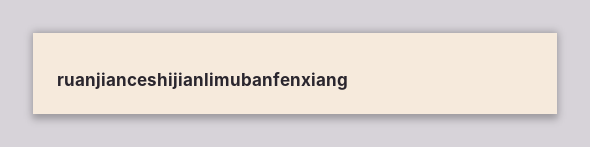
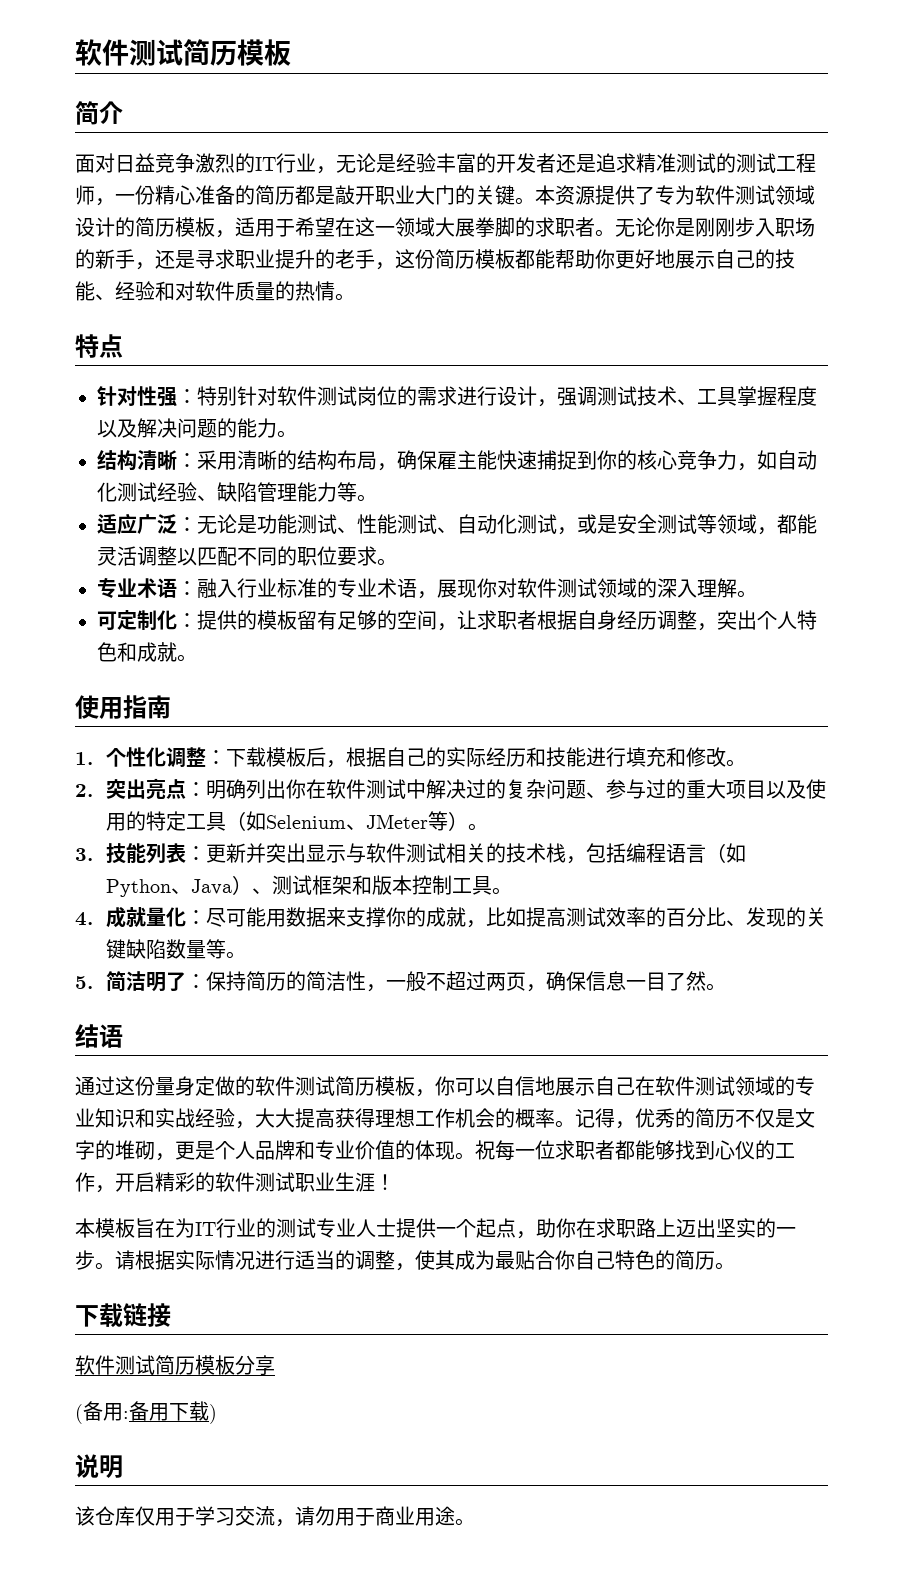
[57,72,348,90] ruanjianceshijianlimubanfenxiang -> [75,39,291,66] [75,101,123,125] [75,153,816,174] [75,185,815,206] [75,217,815,238] [75,249,795,270] [75,281,355,301] [75,334,123,358] [97,386,817,407] [97,418,297,438] [97,450,817,471] [97,482,377,502] [97,513,817,535] [97,546,397,566] [97,578,757,599] [97,610,817,631] [97,642,197,662] [75,695,171,719] [75,747,747,768] [75,778,827,800] [106,811,489,831] [75,843,747,864] [106,875,513,897] [75,906,827,928] [106,939,247,959] [75,971,727,992] [75,1024,123,1048] [75,1076,815,1097] [75,1108,815,1129] [75,1140,795,1161] [75,1172,395,1193] [75,1218,796,1239] [75,1250,735,1271] [75,1303,171,1328] [75,1355,275,1376] [75,1401,217,1424] [75,1454,123,1478] [75,1506,475,1527] 软件测试简历模板 // 简介 // 面对日益竞争激烈的IT行业，无论是经验丰富的开发者还是追求精准测试的测试工程师，一份精心准备的简历都是敲开职业大门的关键。本资源提供了专为软件测试领域设计的简历模板，适用于希望在这一领域大展拳脚的求职者。无论你是刚刚步入职场的新手，还是寻求职业提升的老手，这份简历模板都能帮助你更好地展示自己的技能、经验和对软件质量的热情。 // 特点 // 针对性强：特别针对软件测试岗位的需求进行设计，强调测试技术、工具掌握程度以及解决问题的能力。 // 结构清晰：采用清晰的结构布局，确保雇主能快速捕捉到你的核心竞争力，如自动化测试经验、缺陷管理能力等。 // 适应广泛：无论是功能测试、性能测试、自动化测试，或是安全测试等领域，都能灵活调整以匹配不同的职位要求。 // 专业术语：融入行业标准的专业术语，展现你对软件测试领域的深入理解。 // 可定制化：提供的模板留有足够的空间，让求职者根据自身经历调整，突出个人特色和成就。 // 使用指南 // 1.个性化调整：下载模板后，根据自己的实际经历和技能进行填充和修改。 // 2.突出亮点：明确列出你在软件测试中解决过的复杂问题、参与过的重大项目以及使用的特定工具（如Selenium、JMeter等）。 // 3.技能列表：更新并突出显示与软件测试相关的技术栈，包括编程语言（如Python、Java）、测试框架和版本控制工具。 // 4.成就量化：尽可能用数据来支撑你的成就，比如提高测试效率的百分比、发现的关键缺陷数量等。 // 5.简洁明了：保持简历的简洁性，一般不超过两页，确保信息一目了然。 // 结语 // 通过这份量身定做的软件测试简历模板，你可以自信地展示自己在软件测试领域的专业知识和实战经验，大大提高获得理想工作机会的概率。记得，优秀的简历不仅是文字的堆砌，更是个人品牌和专业价值的体现。祝每一位求职者都能够找到心仪的工作，开启精彩的软件测试职业生涯！ // 本模板旨在为IT行业的测试专业人士提供一个起点，助你在求职路上迈出坚实的一步。请根据实际情况进行适当的调整，使其成为最贴合你自己特色的简历。 // 下载链接 // 软件测试简历模板分享 // (备用:备用下载) // 说明 // 该仓库仅用于学习交流，请勿用于商业用途。

